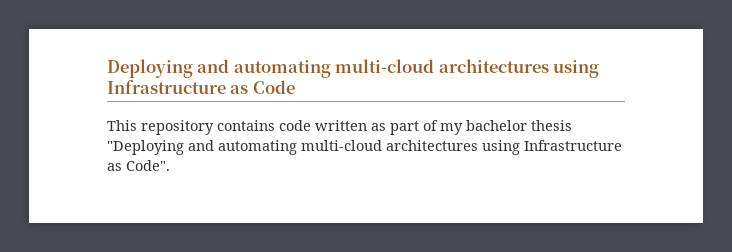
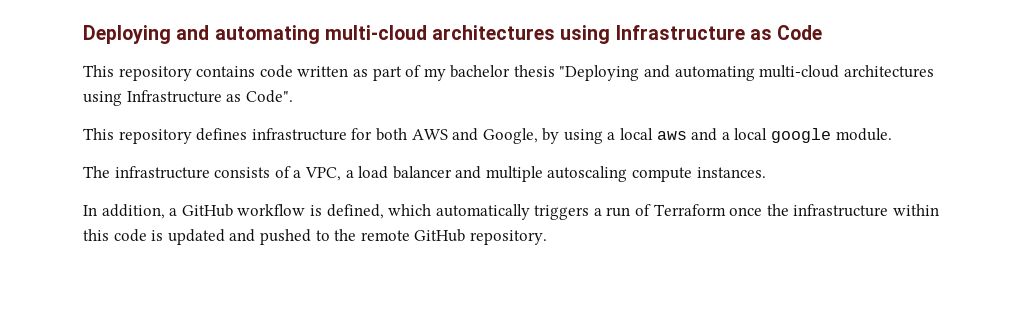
(170, 165) none -> [83,128,892,144] [83,166,766,182] [83,204,940,220] [83,229,547,245] // This repository defines infrastructure for both AWS and Google, by using a local aws and a local google module. // The infrastructure consists of a VPC, a load balancer and multiple autoscaling compute instances. // In addition, a GitHub workflow is defined, which automatically triggers a run of Terraform once the infrastructure within this code is updated and pushed to the remote GitHub repository.

